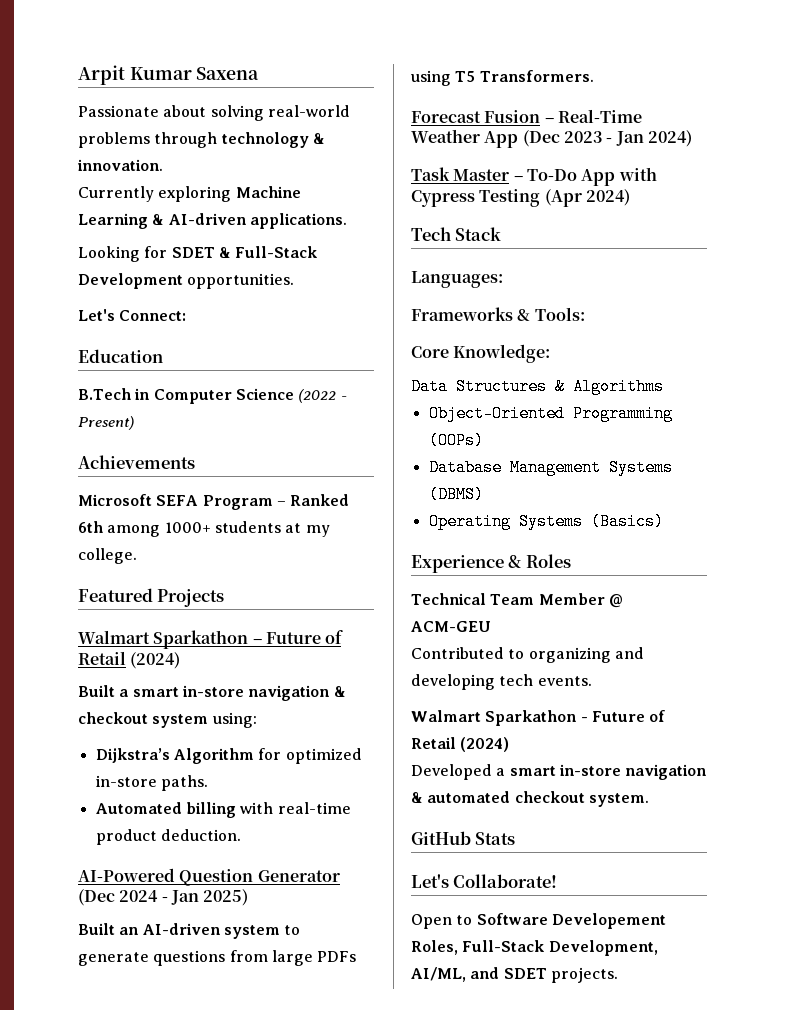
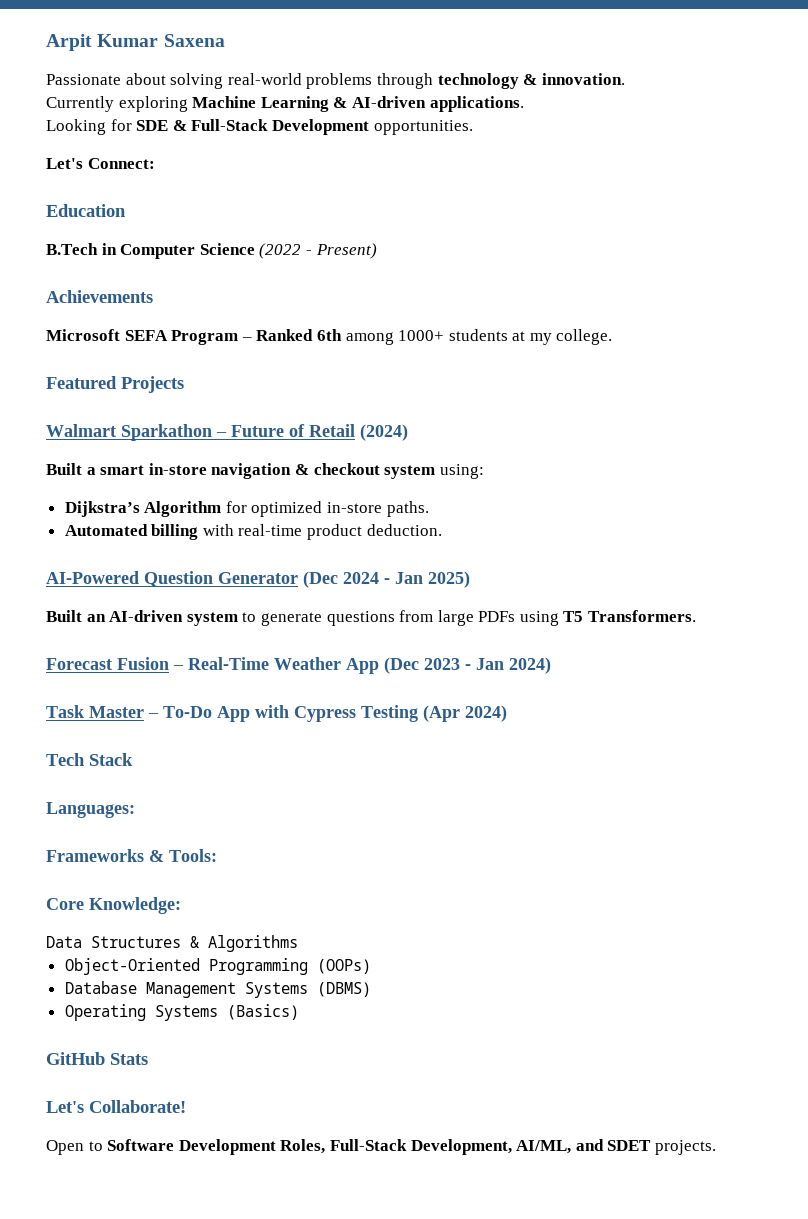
[171,247,215,258] SDET -> [136,120,169,131] SDE
[411,554,571,573] [411,593,623,608] [411,621,491,632] [411,647,644,663] [411,674,592,690] [411,710,666,726] [411,737,510,752] [411,764,708,780] [411,791,649,807] // Experience & Roles // Technical Team Member @ ACM-GEU // Contributed to organizing and developing tech events. // Walmart Sparkathon - Future of Retail (2024) // Developed a smart in-store navigation & automated checkout system. -> (299, 1012) none
[551,913,666,929] Developement -> [178,1139,276,1155] Development

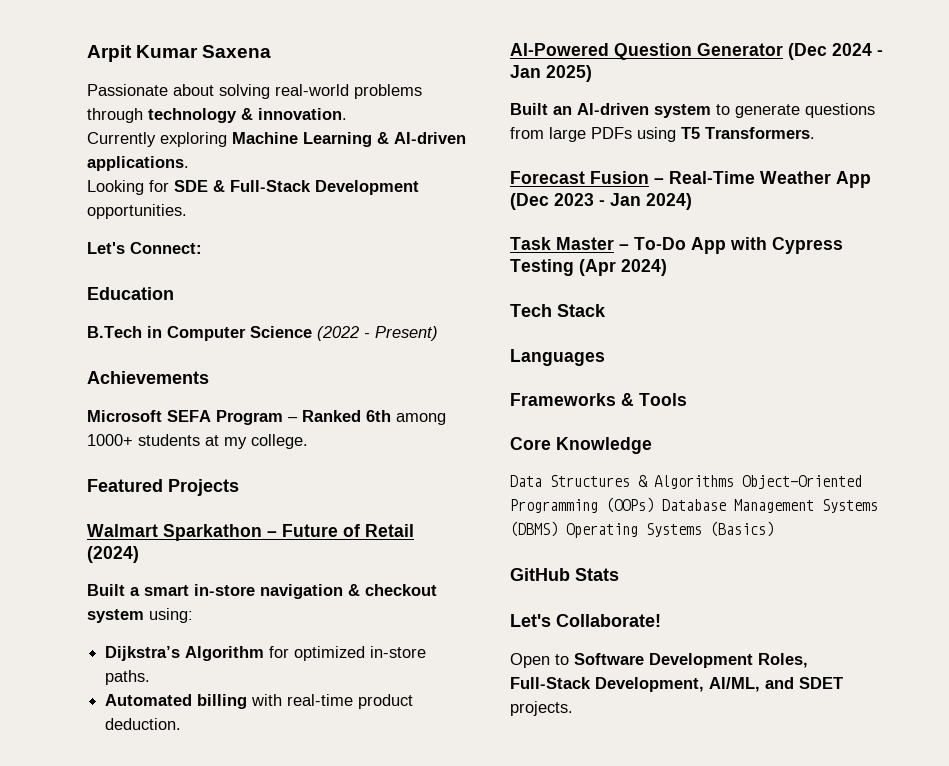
[46,802,135,818] Languages: -> [510,349,605,366] Languages
[169,849,217,862] Tools: -> [639,393,687,406] Tools
[89,897,181,914] Knowledge: -> [556,437,652,454] Knowledge
(298, 943) // -> (734, 482) none
(371, 966) // -> (654, 505) none
(371, 989) // -> (558, 529) none

